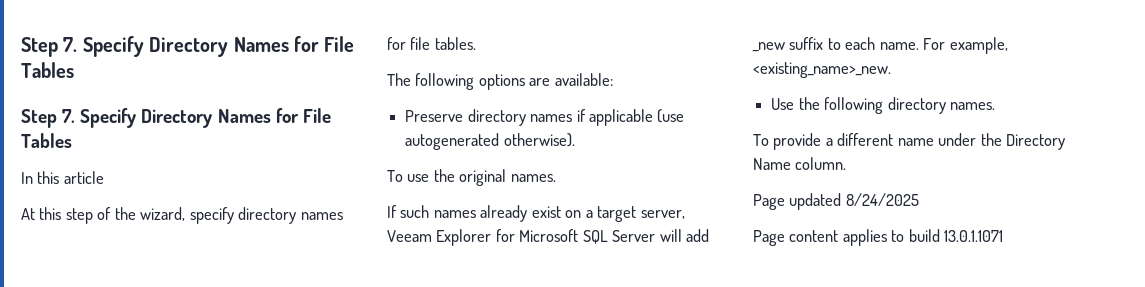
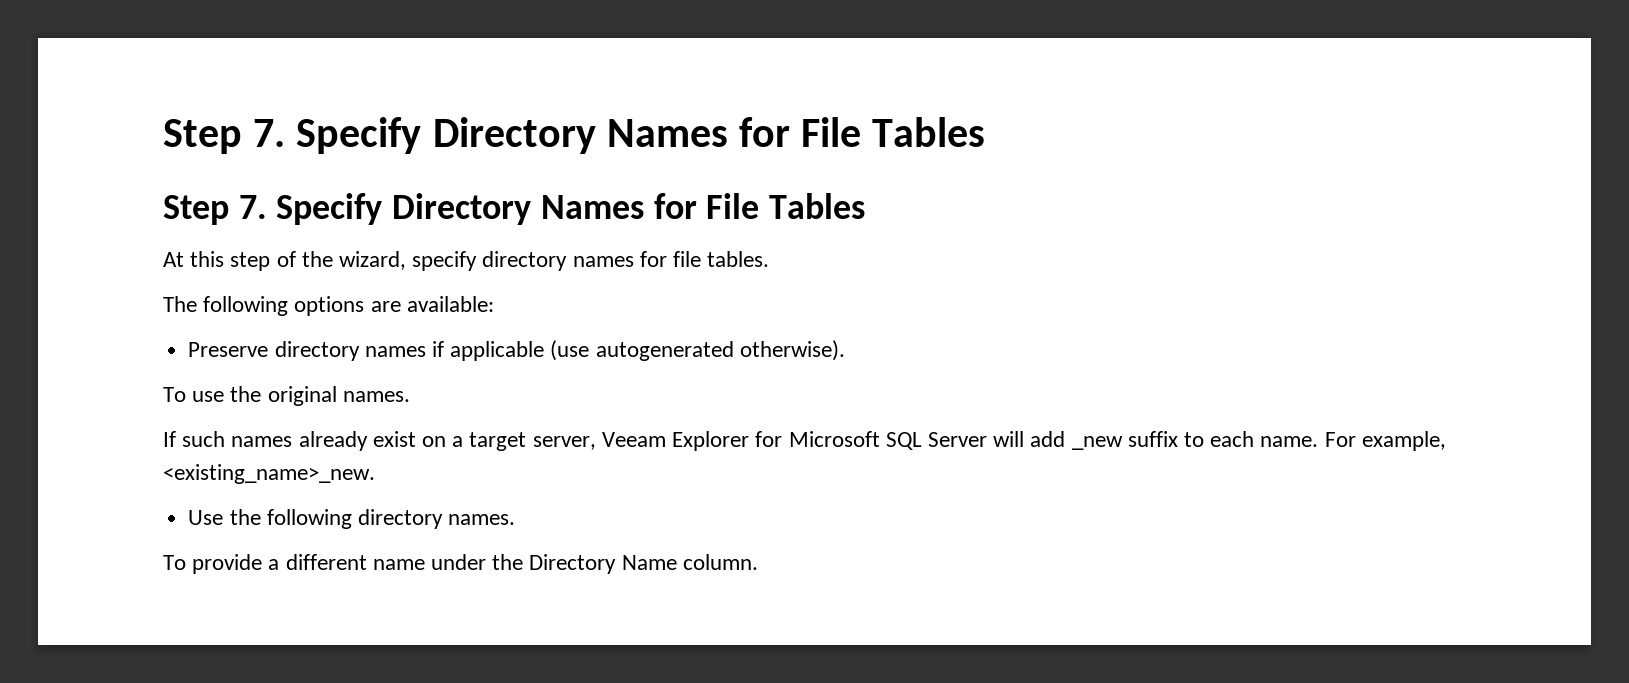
[21,171,104,184] // In this article -> (866, 206) none
[753,193,919,210] [753,229,1004,246] // Page updated 8/24/2025 // Page content applies to build 13.0.1.1071 -> (758, 562) none

